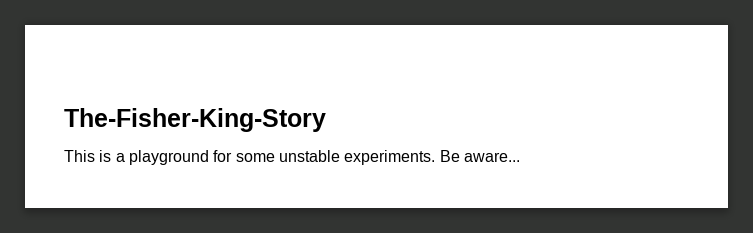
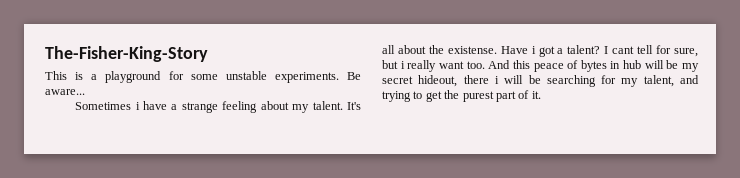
(520, 157) none -> [75,101,361,113] [382,45,698,57] [382,60,699,72] [382,75,699,87] [382,90,541,102] // Sometimes i have a strange feeling about my talent. It's all about the existense. Have i got a talent? I cant tell for sure, but i really want too. And this peace of bytes in hub will be my secret hideout, there i will be searching for my talent, and trying to get the purest part of it.

